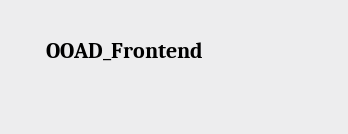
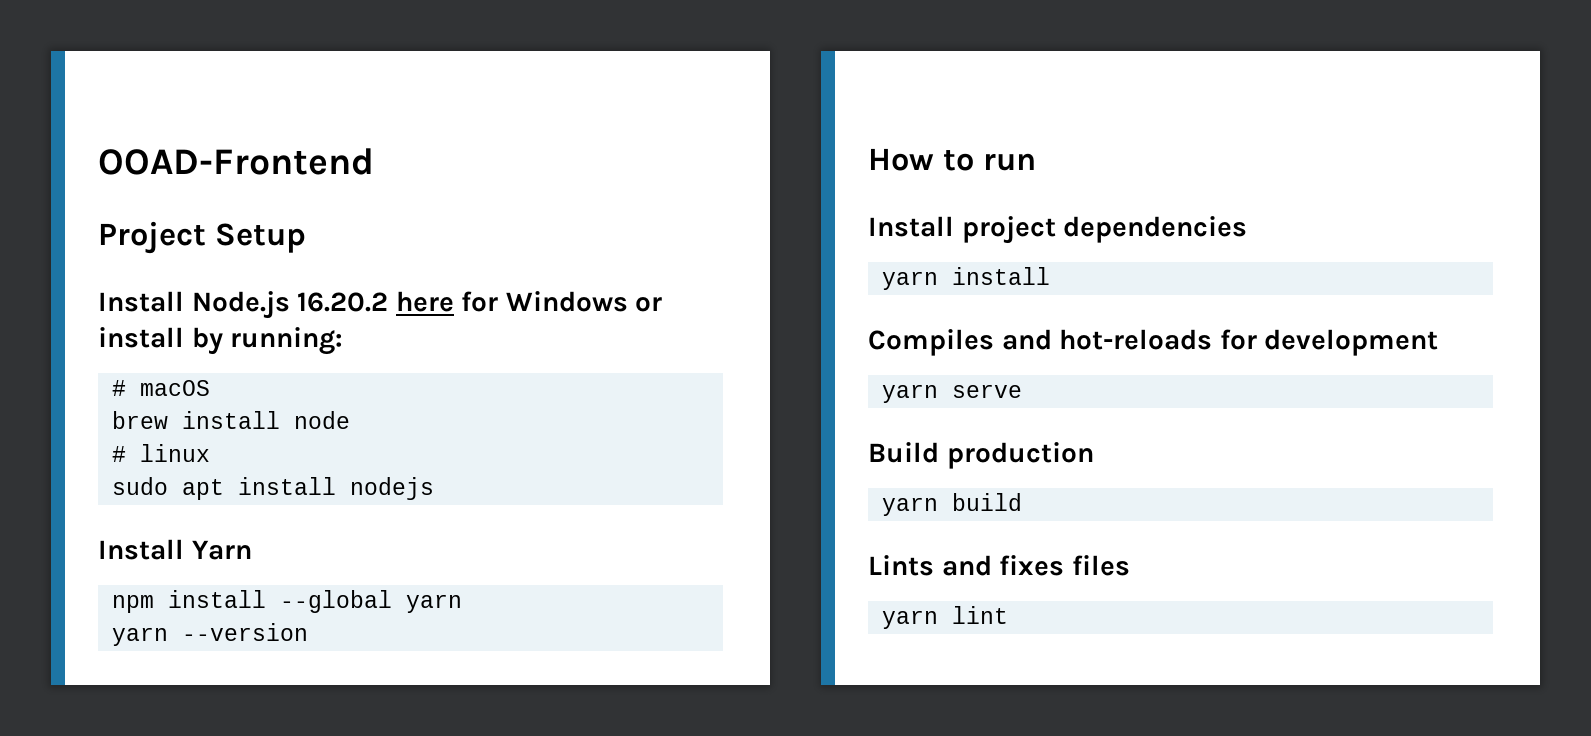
[46,42,203,61] OOAD_Frontend -> [98,148,374,175] [98,221,306,254] [98,291,663,319] [98,327,344,355] [112,380,211,396] [112,411,351,429] [112,444,211,462] [112,477,435,500] [98,539,252,560] [112,590,463,613] [112,623,309,646] [868,148,1036,171] [868,216,1248,244] [882,267,1051,290] [868,329,1439,356] [882,384,1023,403] [868,442,1094,469] [882,493,1023,516] [868,555,1130,576] [882,606,1009,629] OOAD-Frontend // Project Setup // Install Node.js 16.20.2 here for Windows or install by running: // # macOS // brew install node // # linux // sudo apt install nodejs // Install Yarn // npm install --global yarn // yarn --version // How to run // Install project dependencies // yarn install // Compiles and hot-reloads for development // yarn serve // Build production // yarn build // Lints and fixes files // yarn lint

